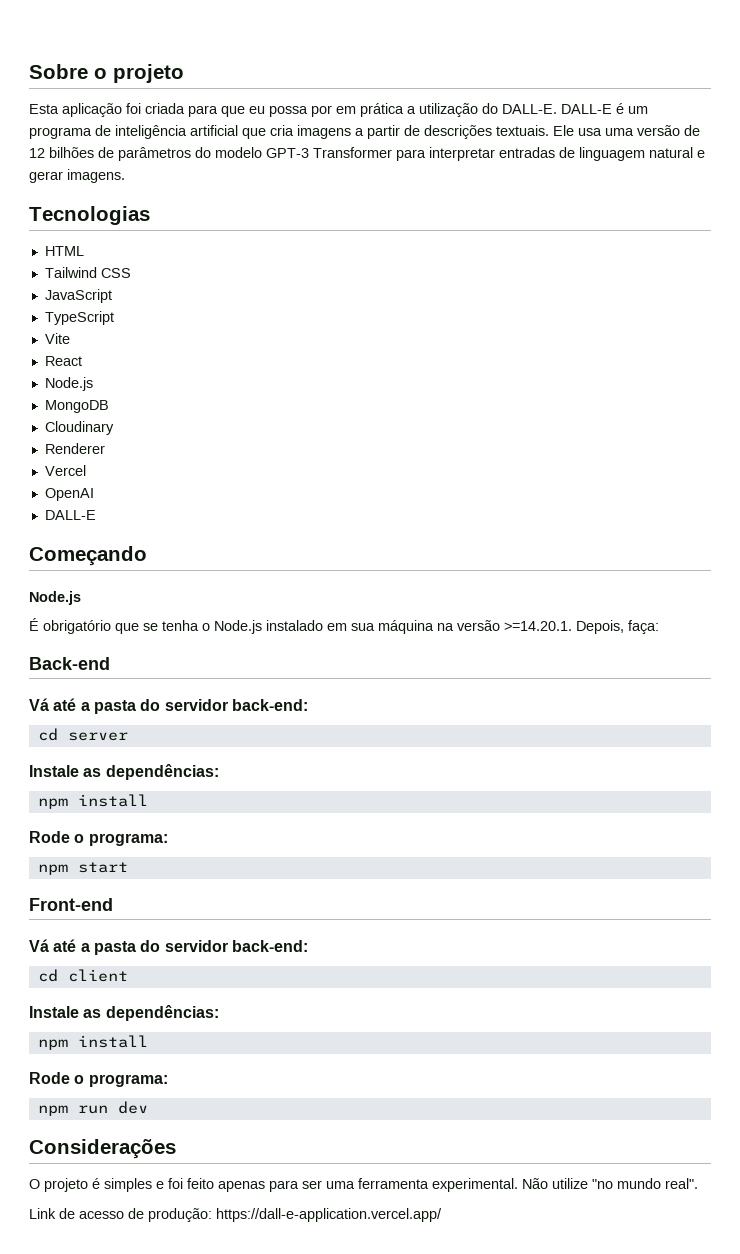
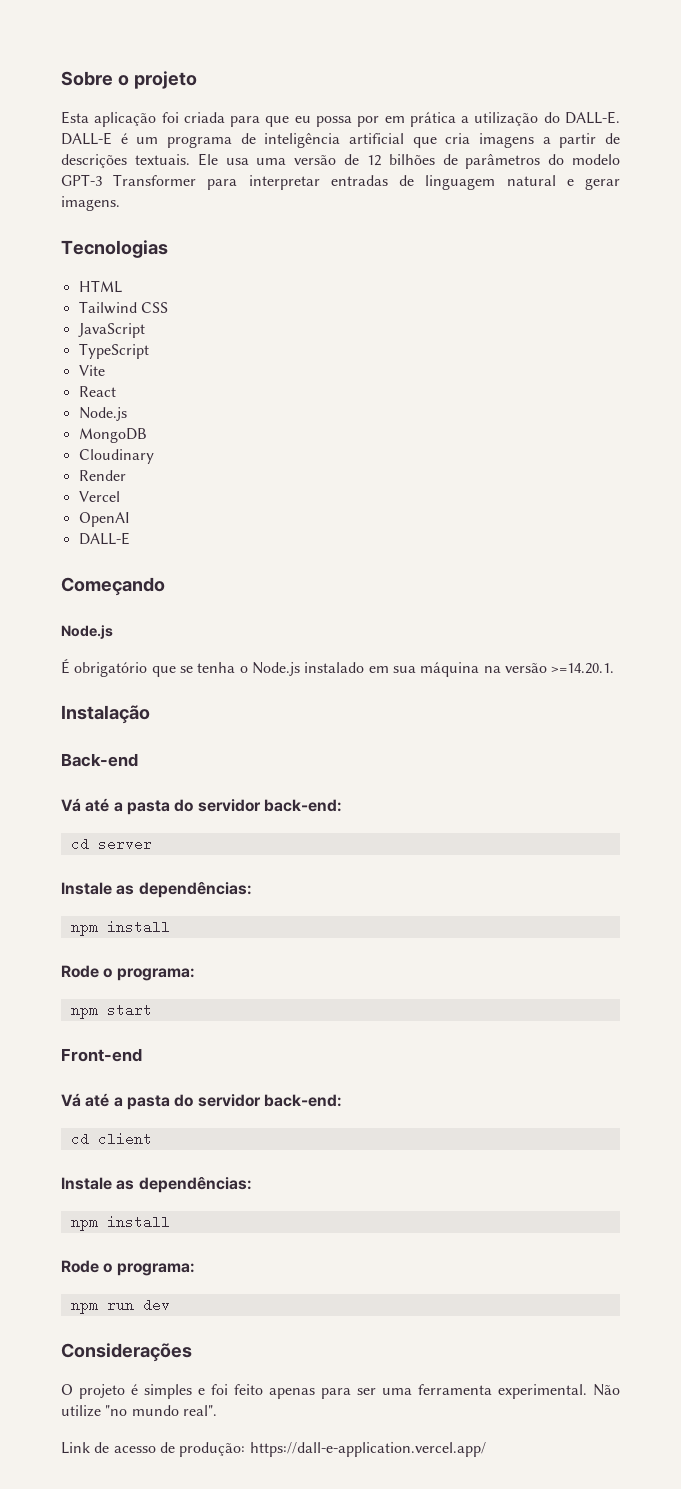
[44,443,105,454] Renderer -> [78,470,126,481] Render
[576,620,659,634] Depois, faça: -> [61,705,150,724] // Instalação

